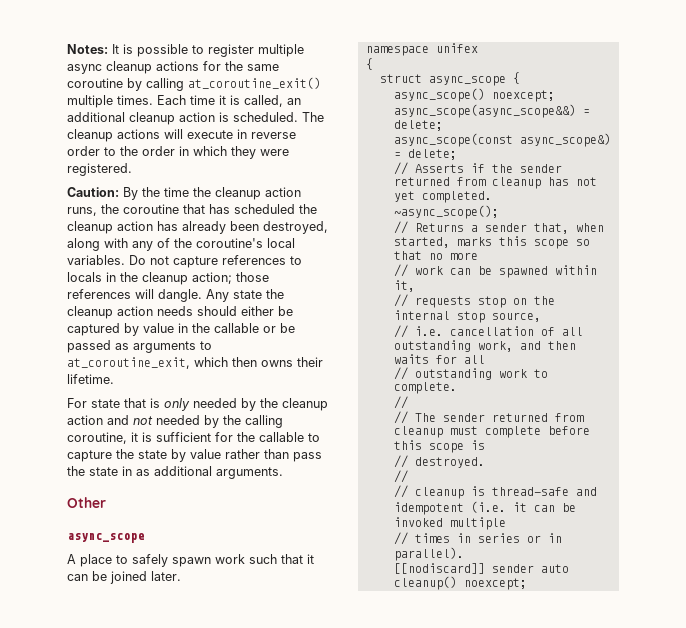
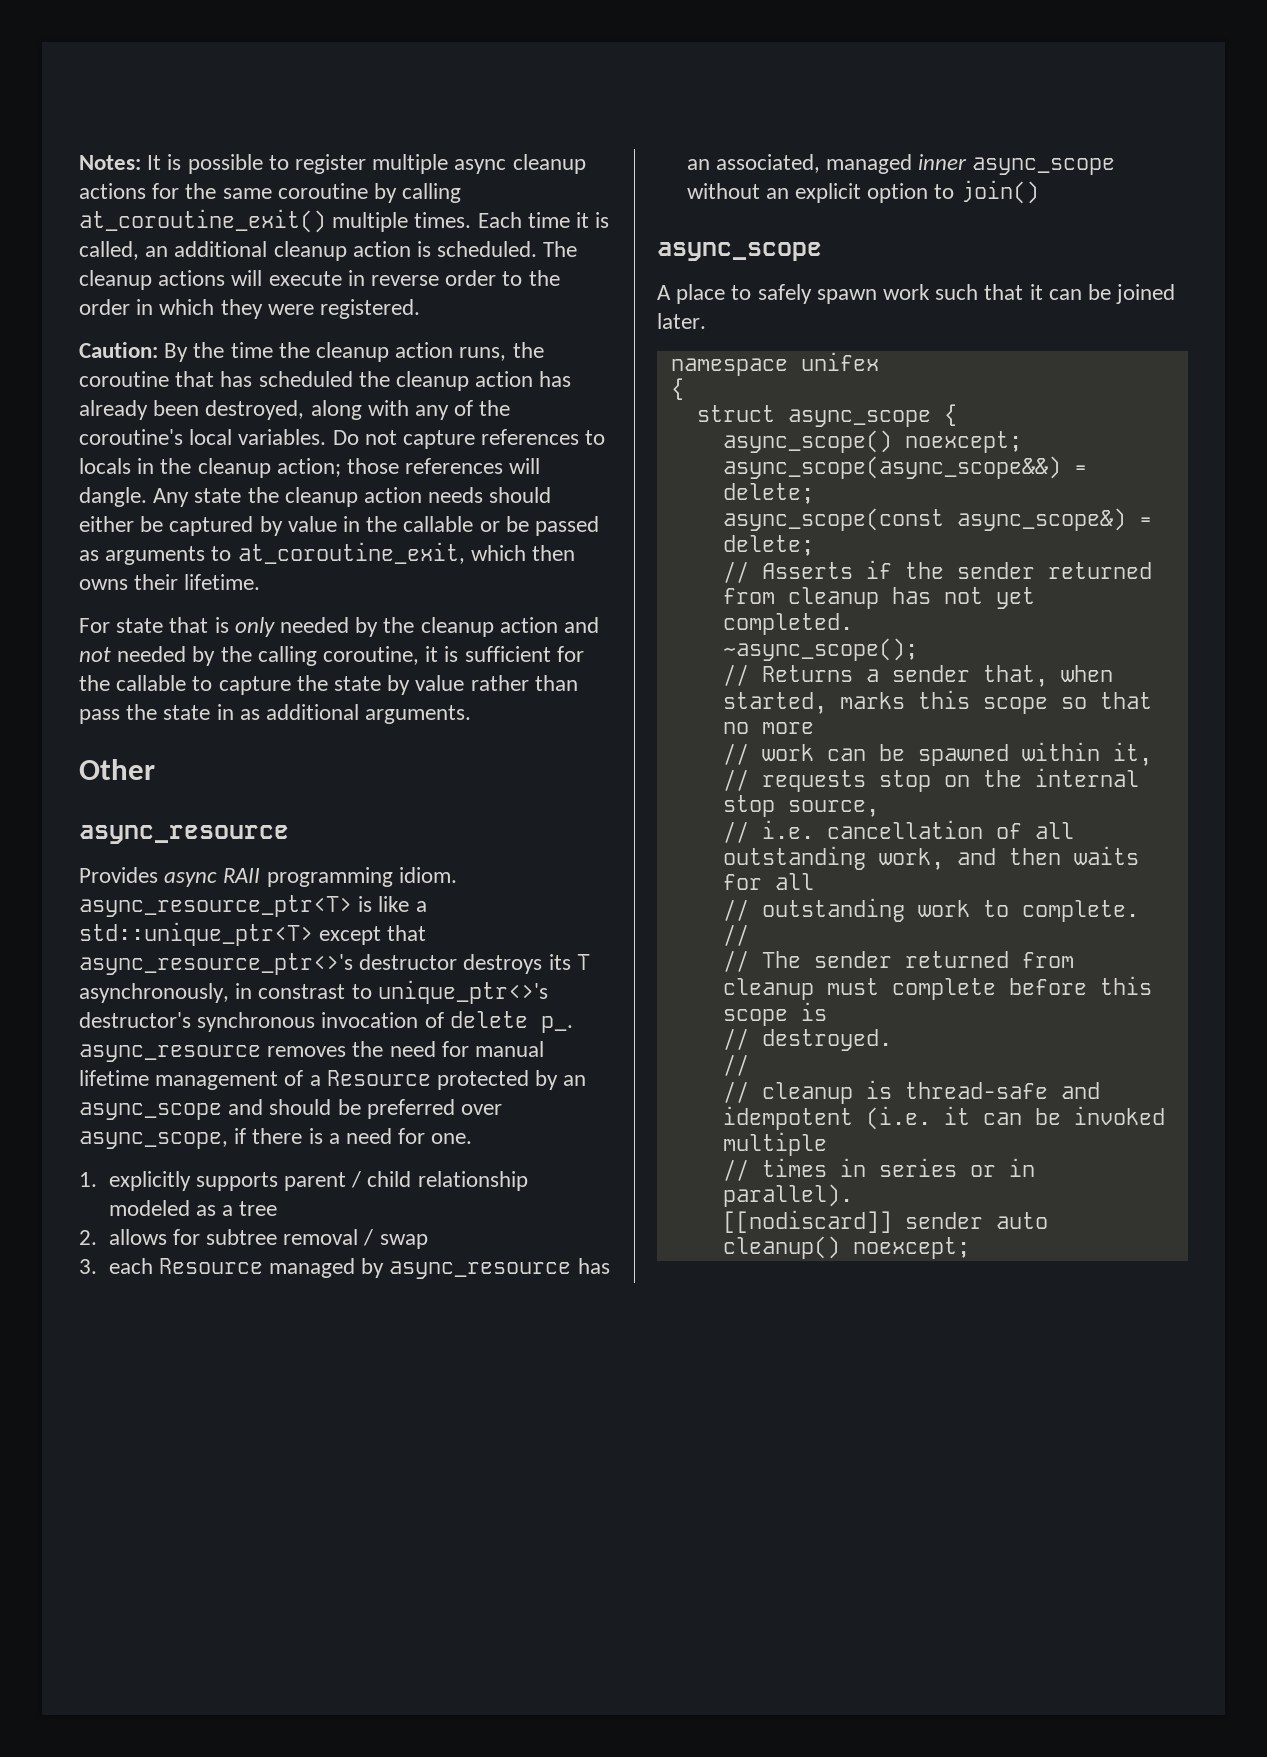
(106, 502) none -> [79,825,289,844] [79,867,457,887] [79,895,427,917] [79,922,427,946] [79,953,590,975] [79,980,548,1004] [79,1011,573,1033] [79,1041,545,1062] [79,1070,587,1090] [79,1099,503,1120] [79,1128,473,1149] [79,1171,528,1191] [108,1200,278,1216] [79,1229,428,1249] [79,1258,610,1279] [686,154,1116,175] [686,180,1039,204] // async_resource // Provides async RAII programming idiom. async_resource_ptr<T> is like a std::unique_ptr<T> except that async_resource_ptr<>'s destructor destroys its T asynchronously, in constrast to unique_ptr<>'s destructor's synchronous invocation of delete p_. async_resource removes the need for manual lifetime management of a Resource protected by an async_scope and should be preferred over async_scope, if there is a need for one. // 1. explicitly supports parent / child relationship modeled as a tree // 2. allows for subtree removal / swap // 3. each Resource managed by async_resource has an associated, managed inner async_scope without an explicit option to join()

